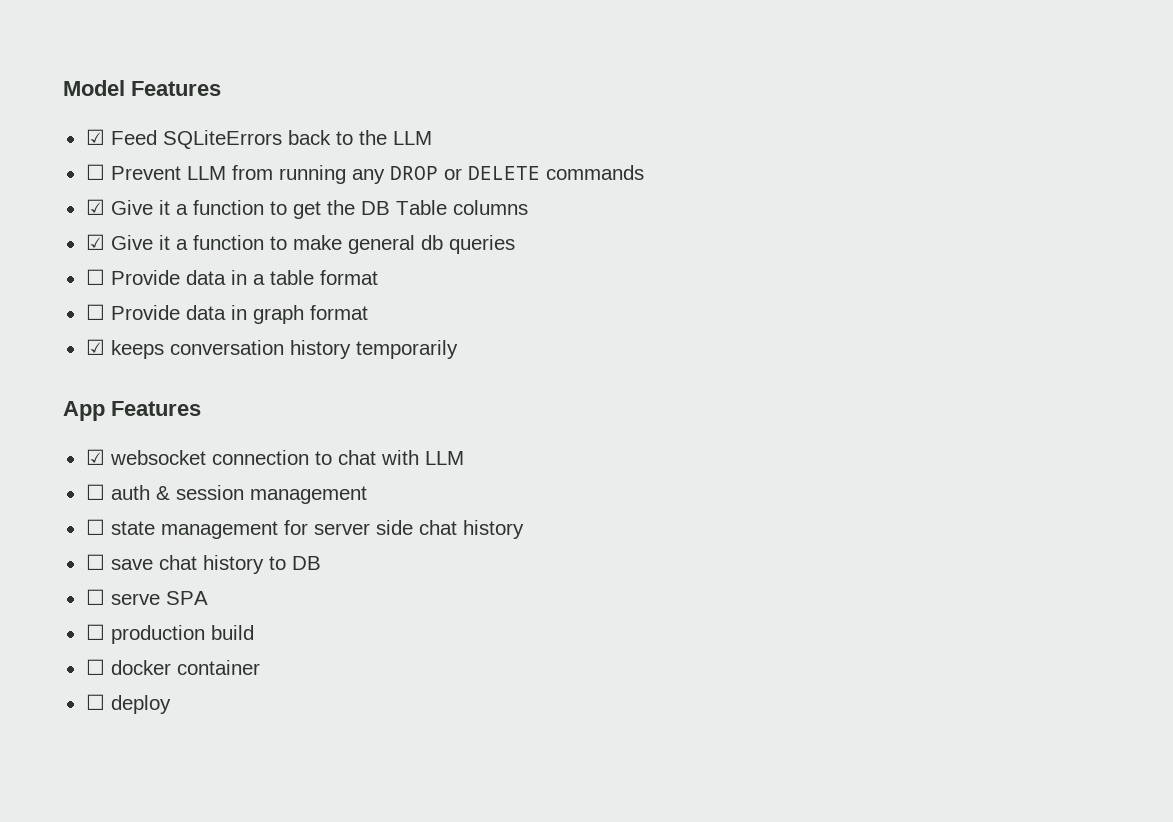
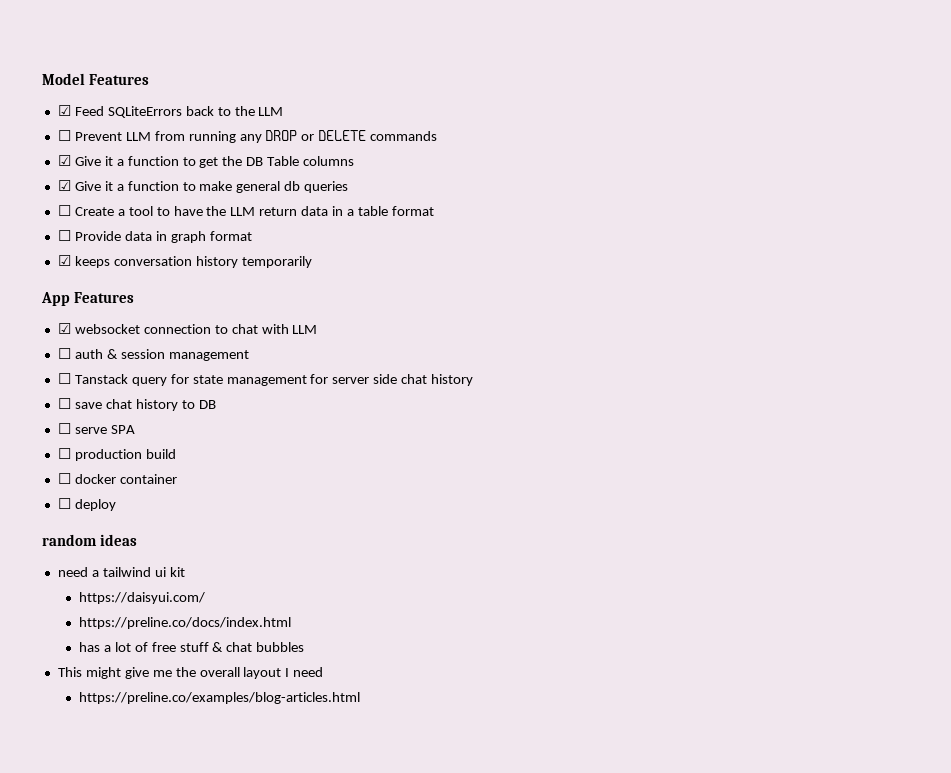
[110,270,180,285] Provide -> [74,206,298,216] Create a tool to have the LLM return
(105, 527) none -> [74,374,189,386] Tanstack query for
(171, 704) none -> [42,534,137,546] [57,567,185,577] [78,592,205,604] [78,617,291,629] [78,642,305,652] [57,667,324,679] [78,692,360,704] // random ideas // need a tailwind ui kit // https://daisyui.com/ // https://preline.co/docs/index.html // has a lot of free stuff & chat bubbles // This might give me the overall layout I need // https://preline.co/examples/blog-articles.html

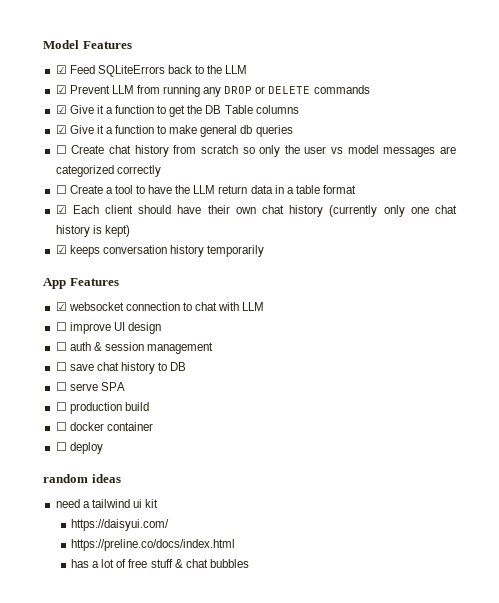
[57,130,71,141] ☐ -> [55,85,67,94] ☑
(349, 187) none -> [55,145,456,157] [55,165,161,177] // ☐ Create chat history from scratch so only the user vs model messages are categorized correctly
[57,230,252,243] ☐ Provide data in graph format -> [55,205,457,217] [55,225,130,237] ☑ Each client should have their own chat history (currently only one chat history is kept)
(318, 329) none -> [55,322,161,334] // ☐ improve UI design
[57,373,474,386] // ☐ Tanstack query for state management for server side chat history -> (214, 348) none
[57,667,324,679] [78,692,360,704] // This might give me the overall layout I need // https://preline.co/examples/blog-articles.html -> (249, 563) none

